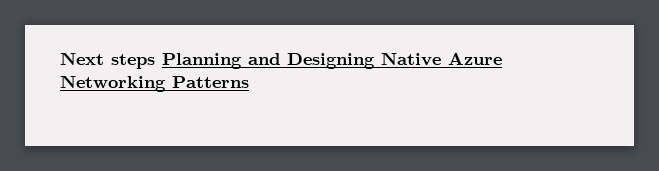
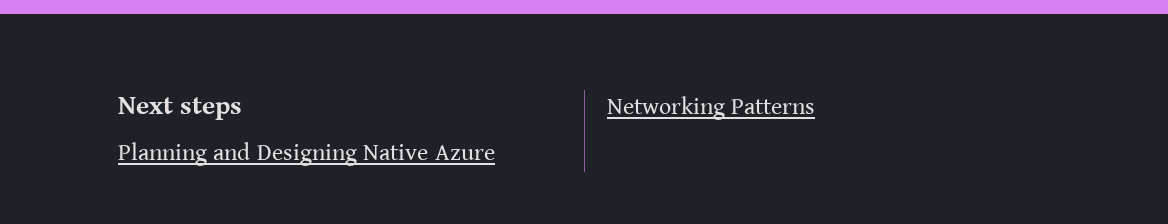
(155, 61) none -> (243, 108) //

